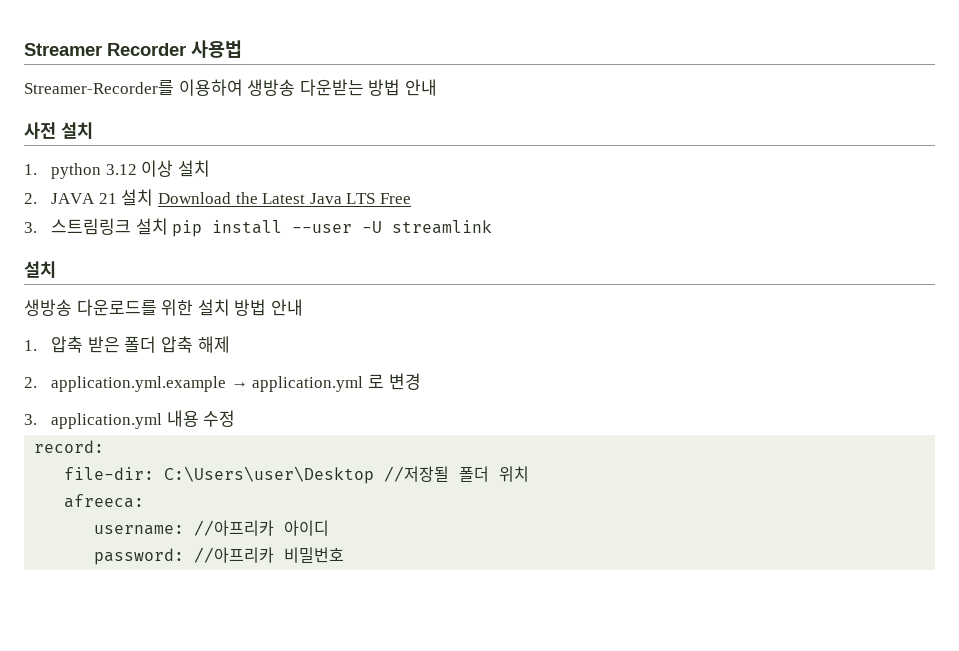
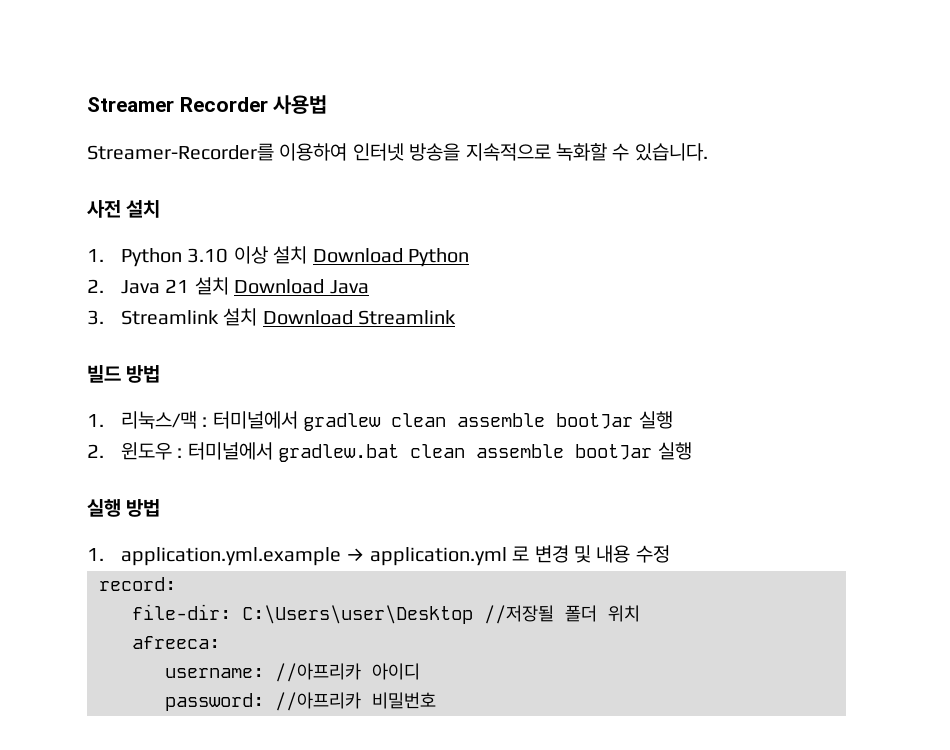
[247,79,437,96] 생방송 다운받는 방법 안내 -> [352,143,708,161] 인터넷 방송을 지속적으로 녹화할 수 있습니다.
[51,163,137,179] python 3.12 -> [121,248,229,267] Python 3.10
[24,193,96,204] // 2. JAVA -> [312,248,470,267] [87,279,161,294] Download Python // 2. Java
[235,192,412,204] [24,218,493,237] [24,261,56,278] [24,299,303,316] [24,336,230,353] [24,377,37,388] the Latest Java LTS Free // 3. 스트림링크 설치 pip install --user -U streamlink // 설치 // 생방송 다운로드를 위한 설치 방법 안내 // 1. 압축 받은 폴더 압축 해제 // 2. -> [329,280,369,294] [87,308,457,326] [87,365,161,383] [87,411,673,431] [87,442,692,462] [87,499,161,517] [87,548,104,561] Java // 3. Streamlink 설치 Download Streamlink // 빌드 방법 // 1. 리눅스/맥 : 터미널에서 gradlew clean assemble bootJar 실행 // 2. 윈도우 : 터미널에서 gradlew.bat clean assemble bootJar 실행 // 실행 방법 // 1.
[24,413,163,429] // 3. application.yml -> [574,545,592,563] 및

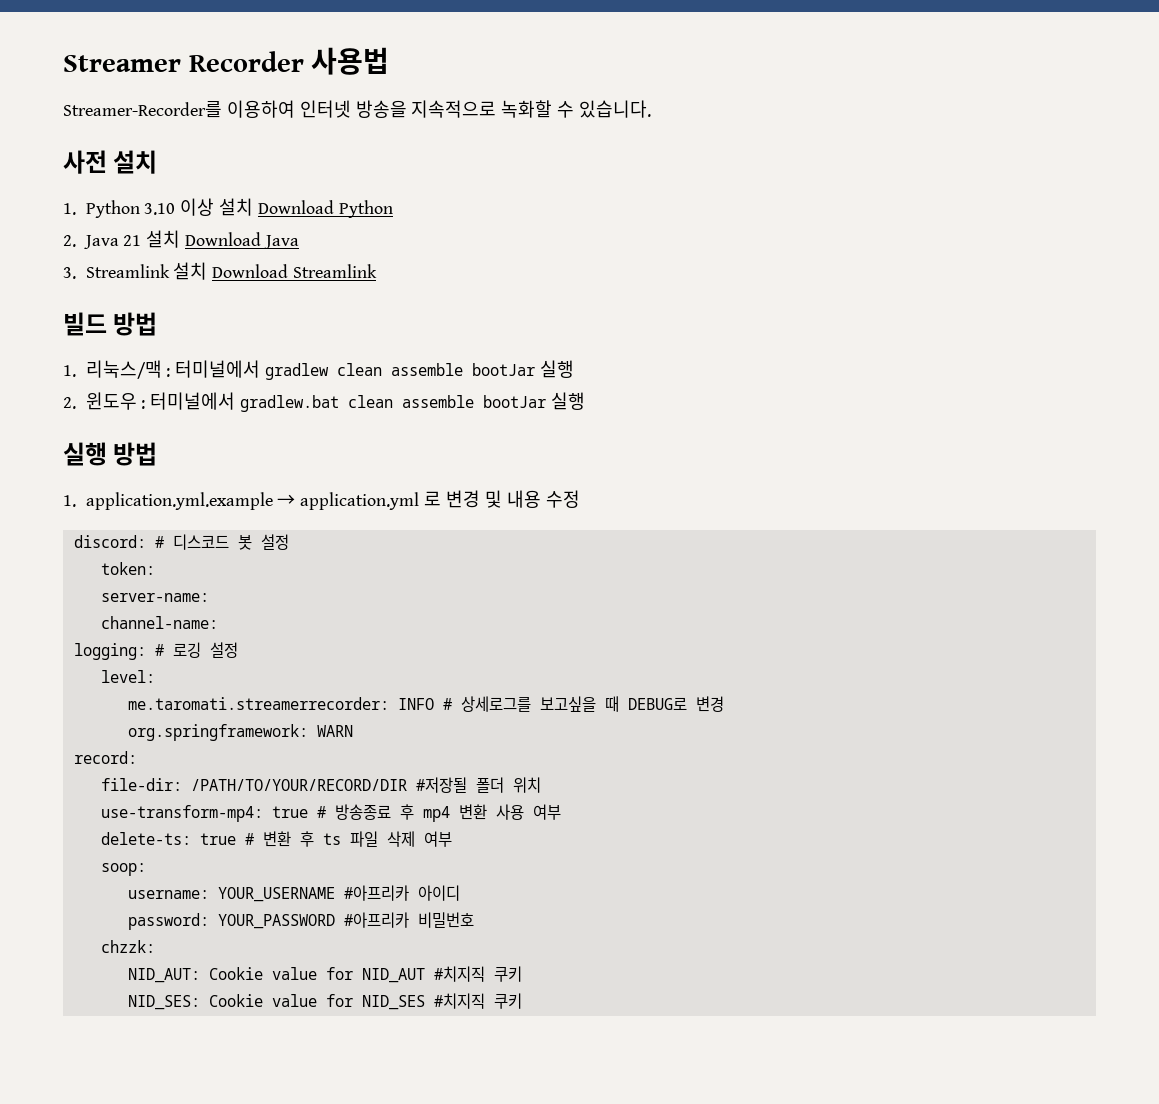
(670, 554) none -> [73,534,289,550] [100,562,155,575] [100,593,209,602] [100,616,218,629] [73,642,238,660] [100,670,155,683] [127,696,724,712] [127,724,353,741] // discord: # 디스코드 봇 설정 // token: // server-name: // channel-name: // logging: # 로깅 설정 // level: // me.taromati.streamerrecorder: INFO # 상세로그를 보고싶을 때 DEBUG로 변경 // org.springframework: WARN
[242,605,554,624] C:\Users\user\Desktop //저장될 -> [190,777,467,793] /PATH/TO/YOUR/RECORD/DIR #저장될
[132,636,220,649] afreeca: -> [100,804,561,822] [100,831,452,847] [100,863,146,876] use-transform-mp4: true # 방송종료 후 mp4 변환 사용 여부 // delete-ts: true # 변환 후 ts 파일 삭제 여부 // soop:
[275,663,361,682] //아프리카 -> [217,885,409,902] YOUR_USERNAME #아프리카
[275,692,361,711] //아프리카 -> [217,912,409,929] YOUR_PASSWORD #아프리카
(436, 700) none -> [100,940,155,953] [127,966,522,983] [127,993,522,1010] // chzzk: // NID_AUT: Cookie value for NID_AUT #치지직 쿠키 // NID_SES: Cookie value for NID_SES #치지직 쿠키

